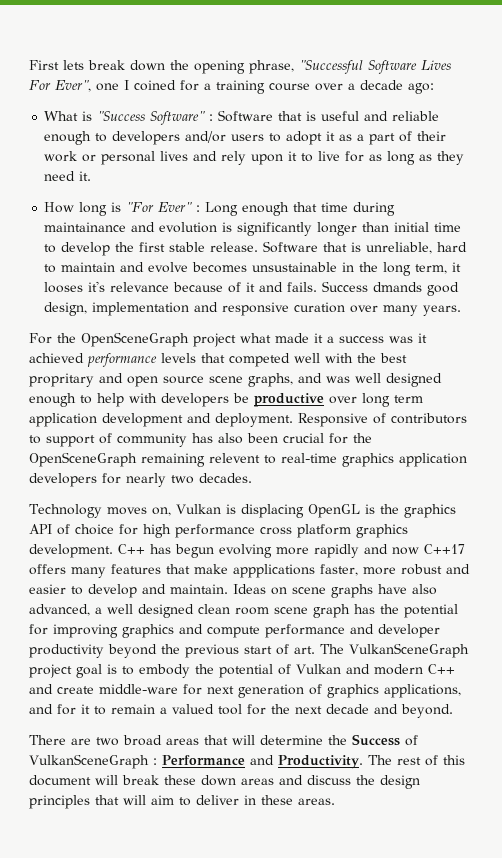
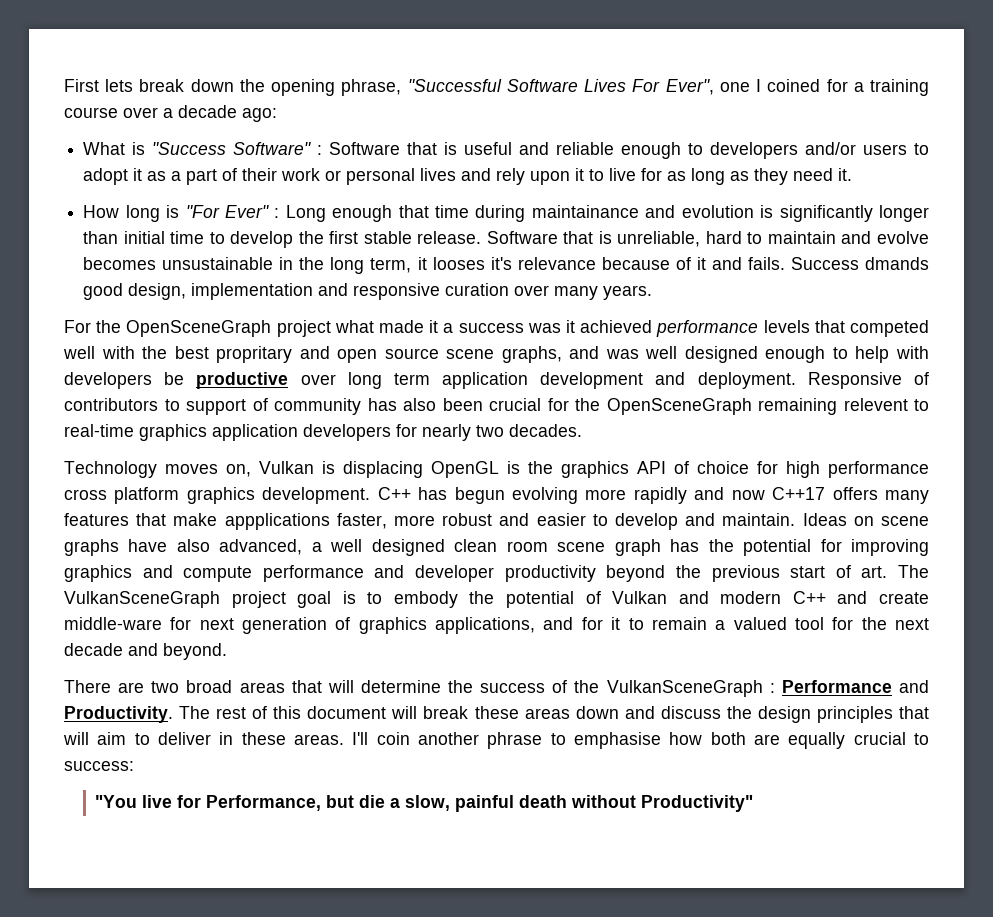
[352,734,418,746] Success of -> [480,680,600,693] success of the
[201,775,274,786] down areas -> [524,706,619,719] areas down
(335, 801) none -> [352,732,930,749] [64,761,134,771] [95,795,754,812] I'll coin another phrase to emphasise how both are equally crucial to success: // "You live for Performance, but die a slow, painful death without Productivity"

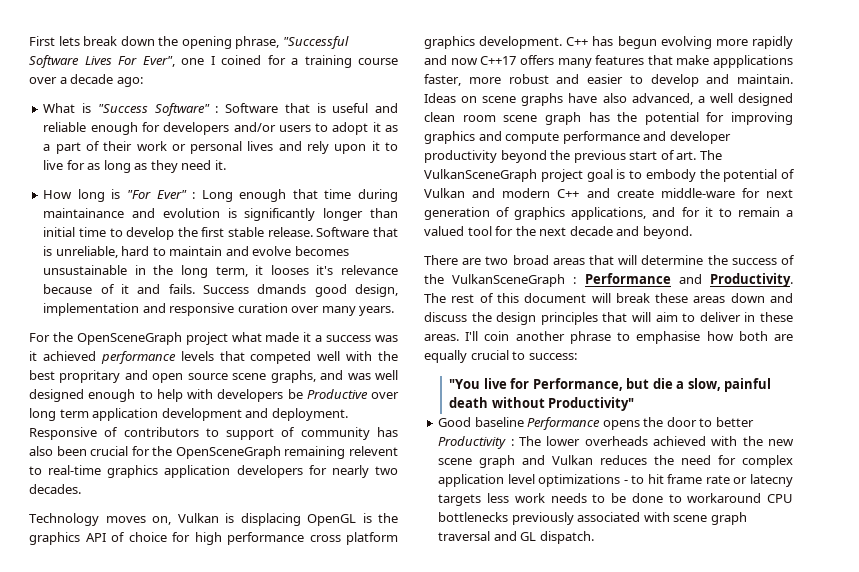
[688,143,704,155] to -> [141,122,160,132] for
[196,372,289,389] productive -> [306,389,368,399] Productive
(754, 803) none -> [438,417,754,430] [438,436,794,449] [438,455,793,468] [438,474,793,487] [438,493,793,506] [438,512,747,525] [438,531,594,544] // Good baseline Performance opens the door to better Productivity : The lower overheads achieved with the new scene graph and Vulkan reduces the need for complex application level optimizations - to hit frame rate or latecny targets less work needs to be done to workaround CPU bottlenecks previously associated with scene graph traversal and GL dispatch.

